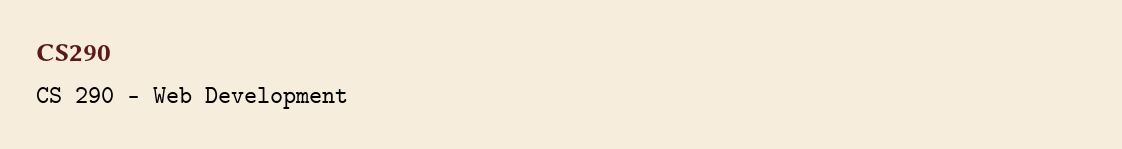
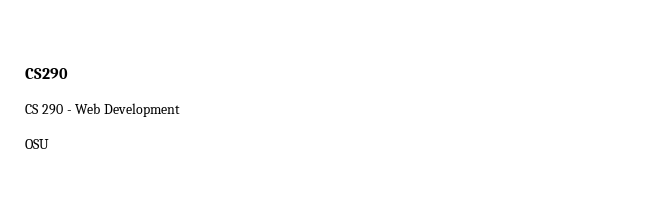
(348, 98) none -> [25,139,49,149] // OSU

